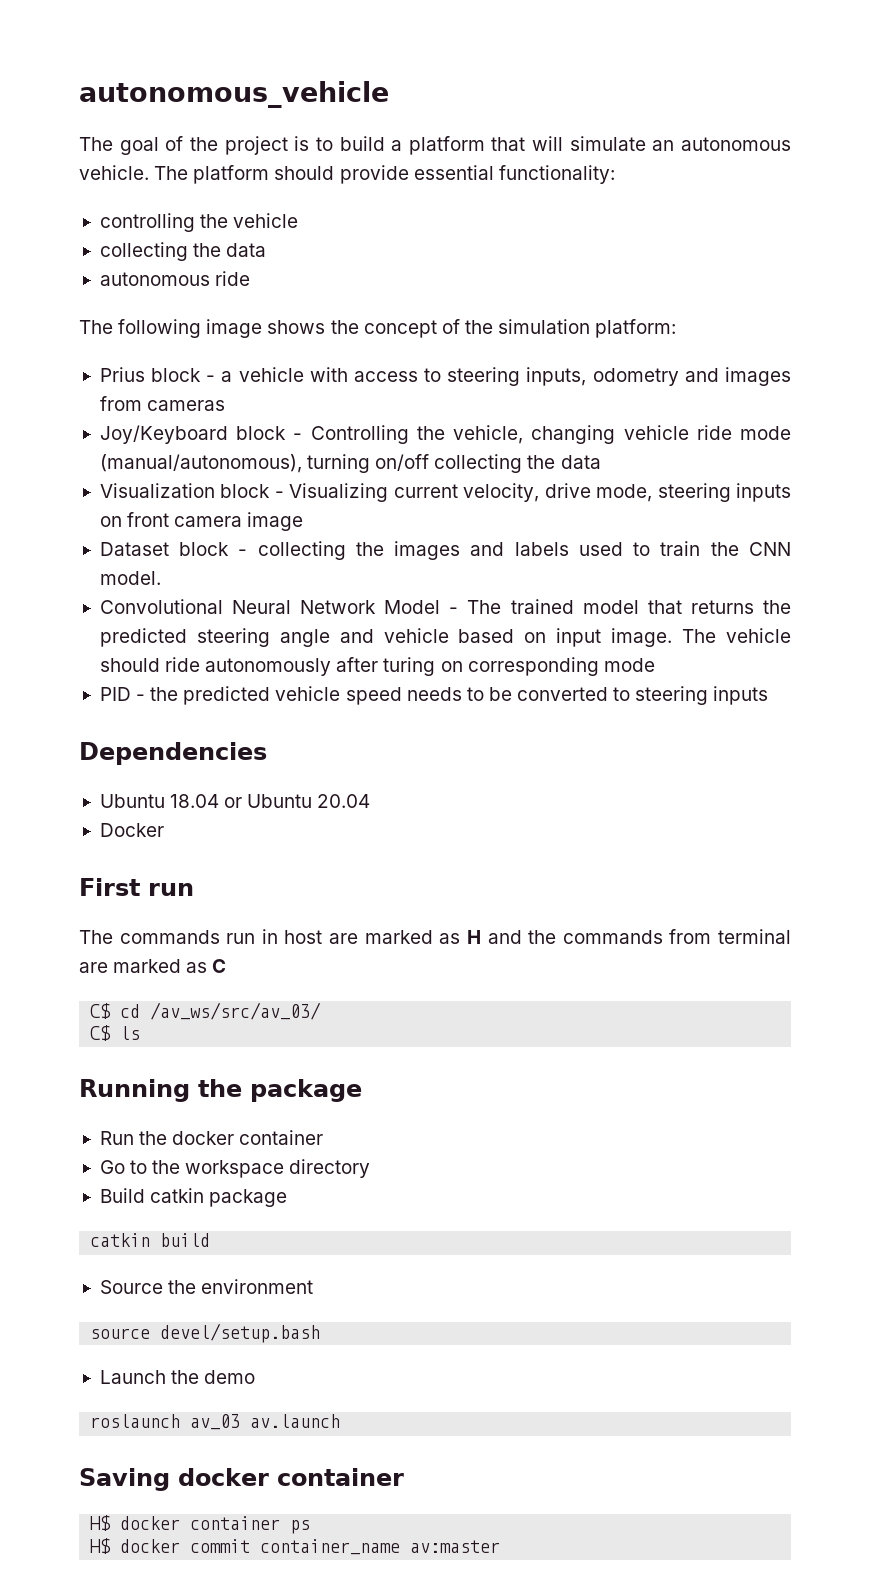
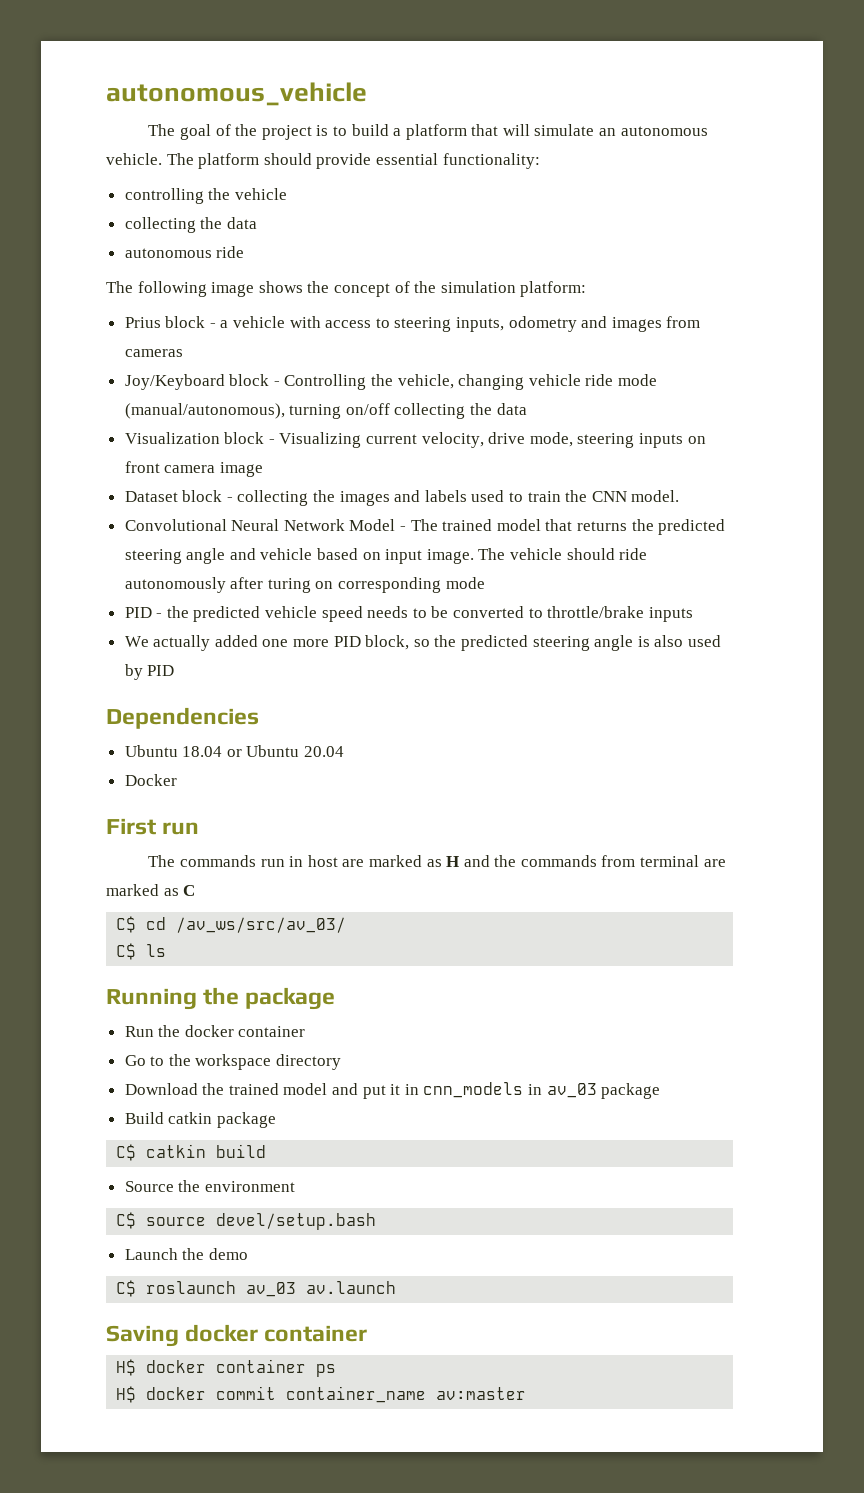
[635,686,769,705] steering inputs -> [547,606,693,622] [124,635,721,651] [124,664,175,680] throttle/brake inputs // We actually added one more PID block, so the predicted steering angle is also used by PID
(371, 1168) none -> [124,1082,661,1099] // Download the trained model and put it in cnn_models in av_03 package
(288, 1198) none -> [116,1144,137,1161] C$
(314, 1286) none -> [116,1212,137,1229] C$
(256, 1377) none -> [116,1280,137,1297] C$

